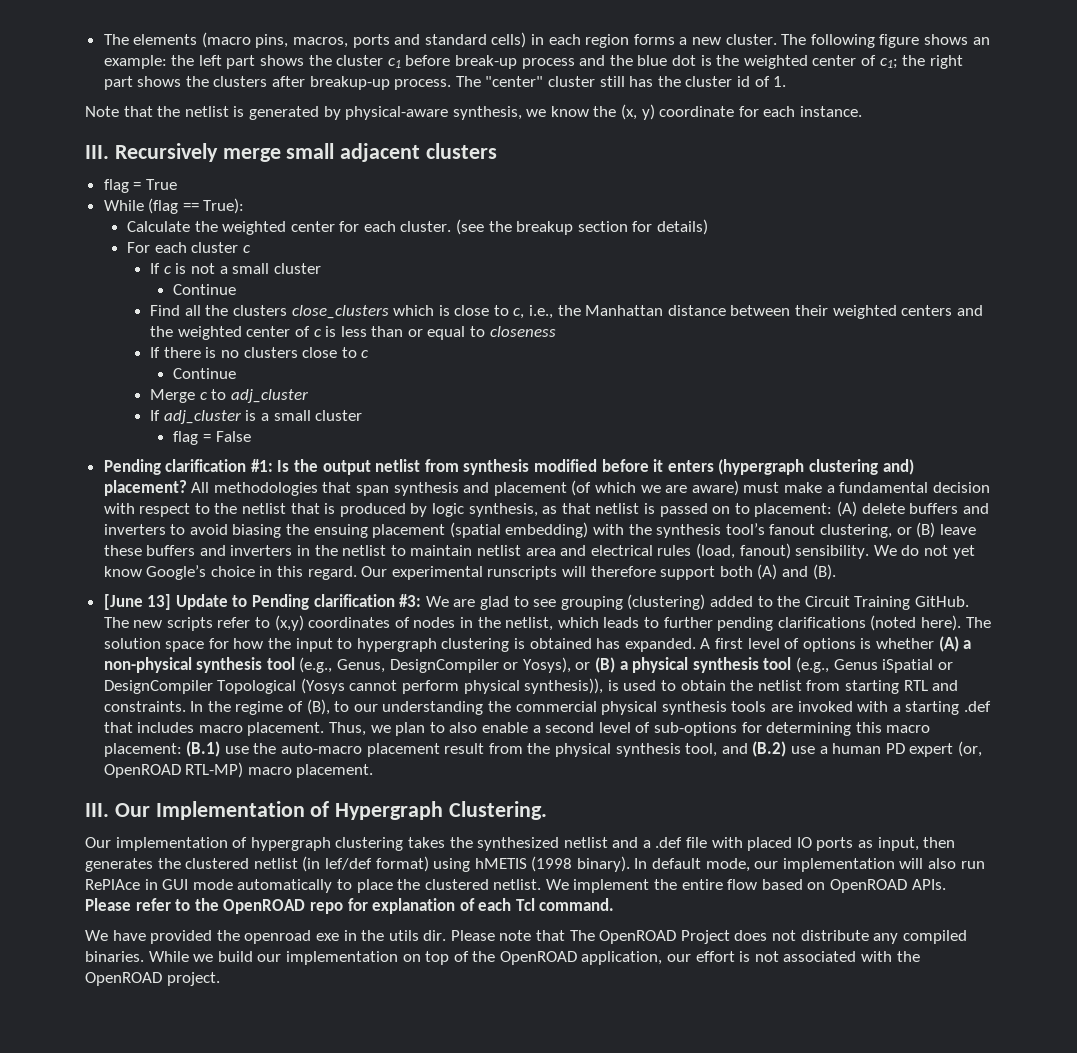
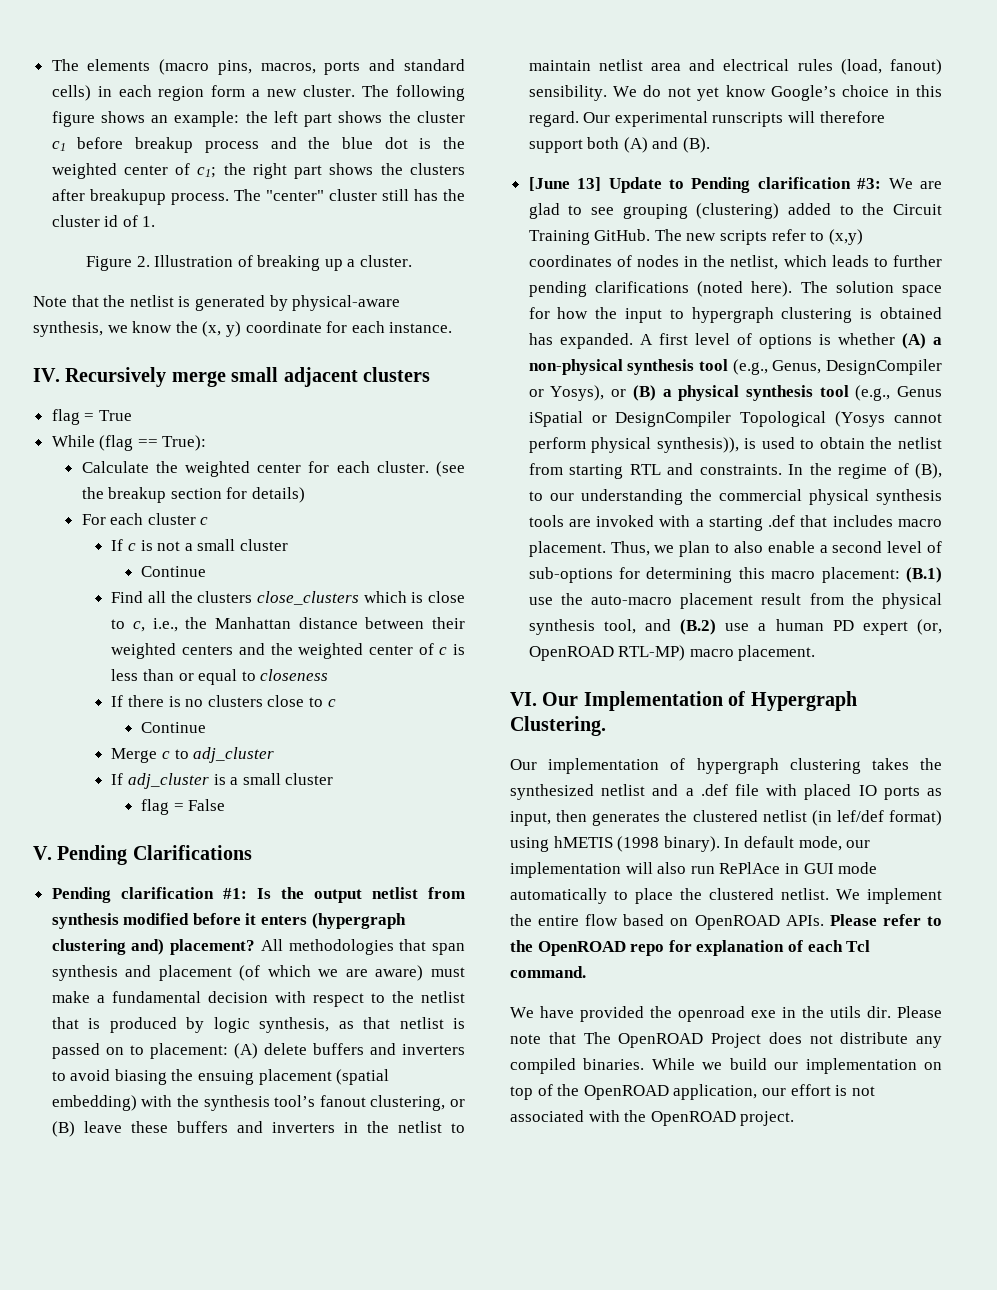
[633,34,675,45] forms -> [211,85,246,97] form
[455,55,518,69] break-up -> [135,137,194,153] breakup
[309,76,390,90] breakup-up -> [89,189,166,205] breakupup
(787, 81) none -> [85,255,413,271] // Figure 2. Illustration of breaking up a cluster.
[85,145,109,159] III. -> [33,368,60,382] IV.
(251, 436) none -> [33,845,252,865] // V. Pending Clarifications
[85,803,109,817] III. -> [510,692,537,706] VI.

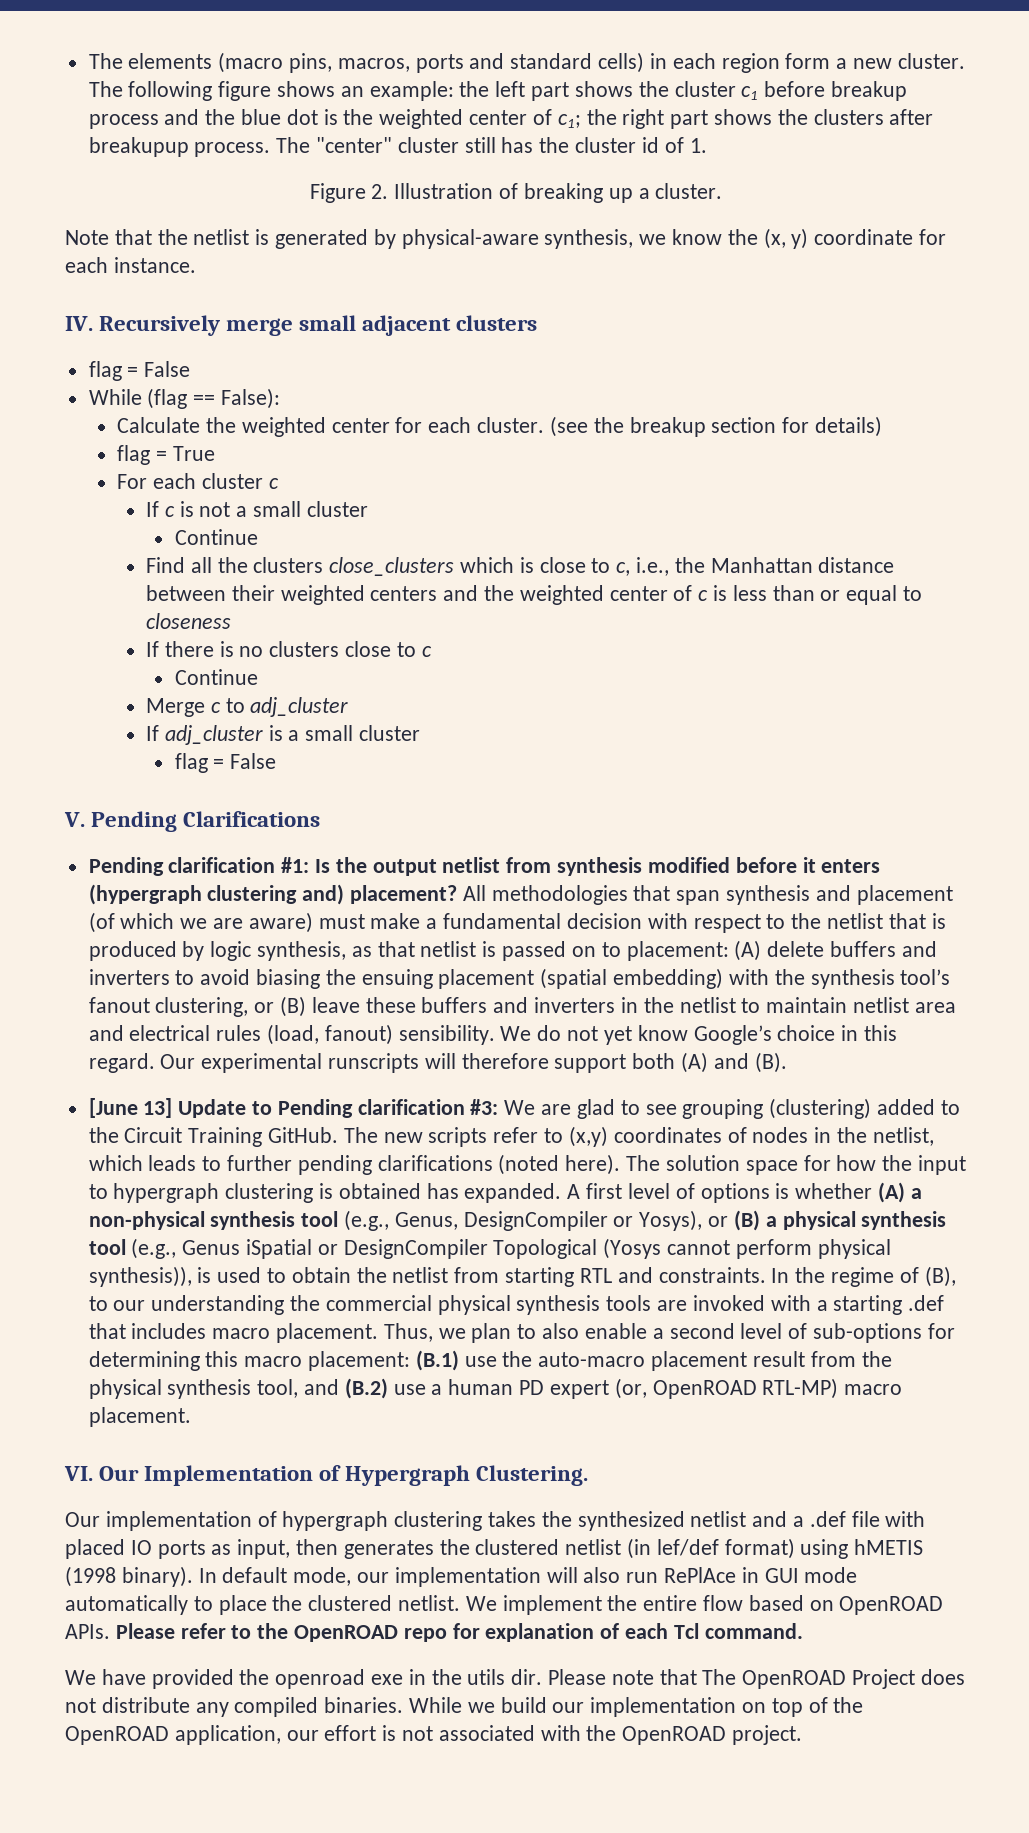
[98,410,132,421] True -> [144,361,191,377] False
[162,435,207,451] True): -> [221,388,281,409] False):
(305, 495) none -> [117,445,215,465] // flag = True

